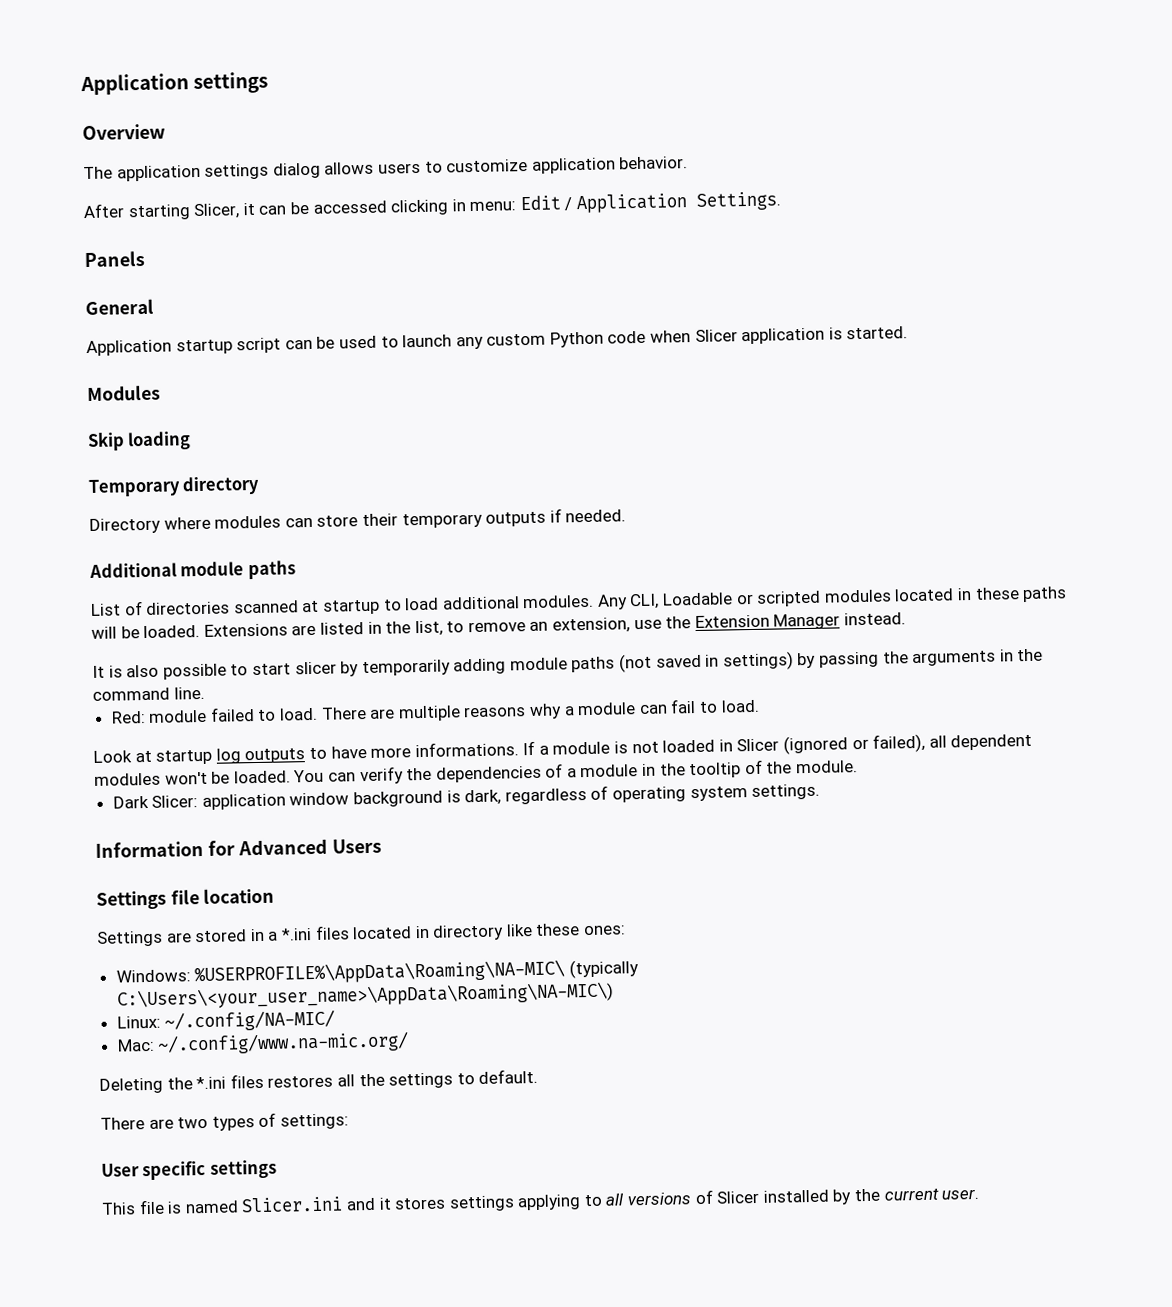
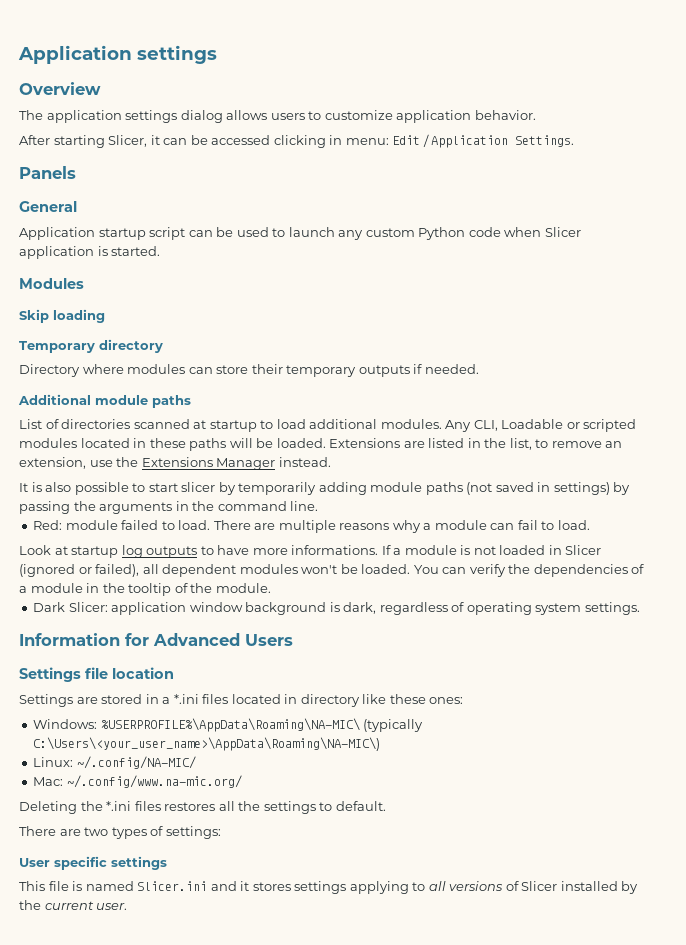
[694,614,770,629] Extension -> [141,457,213,467] Extensions

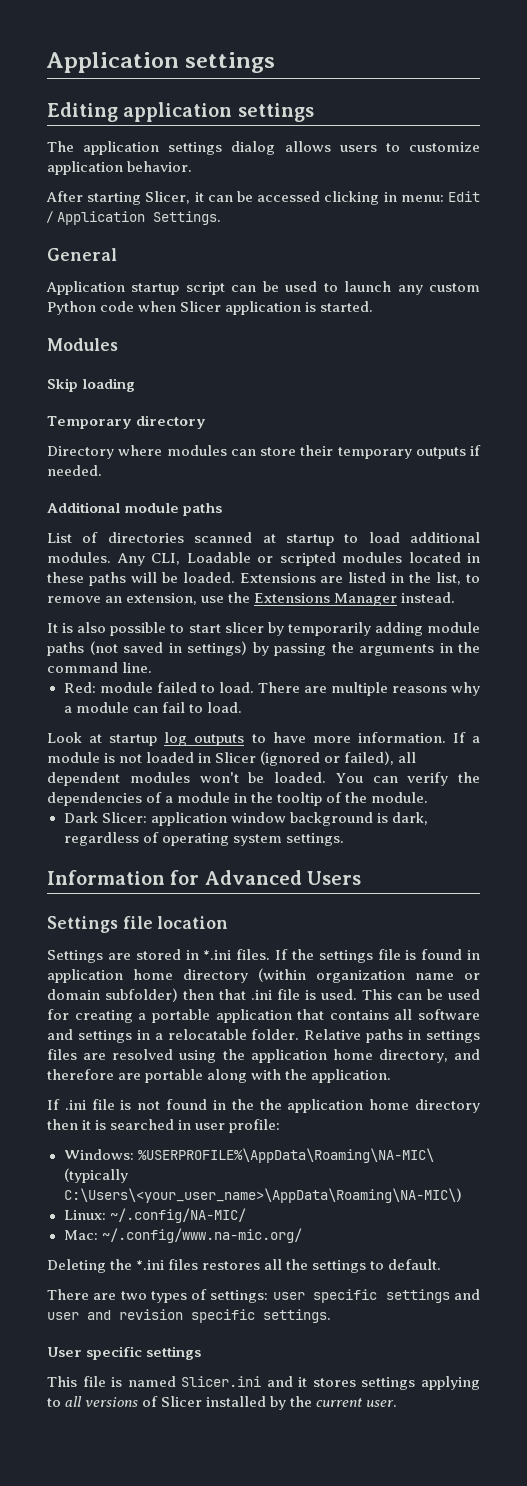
[19,82,101,95] Overview -> [47,102,314,122] Editing application settings
[19,166,76,179] // Panels -> (222, 218) none
[291,545,379,555] informations. -> [357,732,446,743] information.
[162,694,464,707] a *.ini files located in directory like these ones: -> [203,949,480,963] [47,968,480,983] [47,988,480,1002] [47,1009,480,1023] [47,1029,481,1043] [47,1049,480,1063] [47,1069,392,1083] [47,1099,480,1113] [47,1119,281,1133] *.ini files. If the settings file is found in application home directory (within organization name or domain subfolder) then that .ini file is used. This can be used for creating a portable application that contains all software and settings in a relocatable folder. Relative paths in settings files are resolved using the application home directory, and therefore are portable along with the application. // If .ini file is not found in the the application home directory then it is searched in user profile:
(221, 832) none -> [272,1289,480,1303] [47,1309,331,1323] user specific settings and user and revision specific settings.

